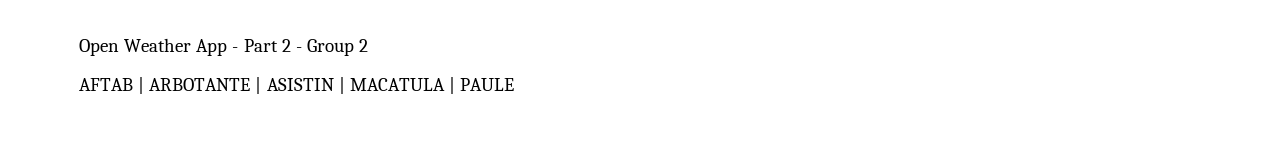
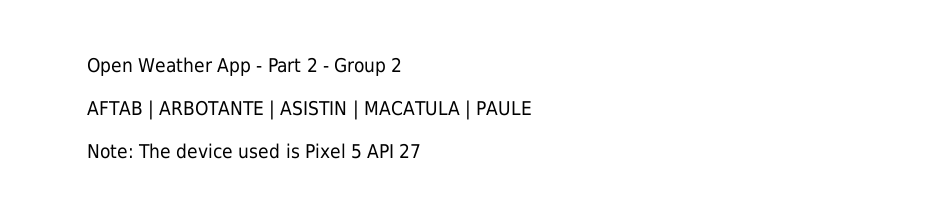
(515, 84) none -> [87,143,422,159] // Note: The device used is Pixel 5 API 27

